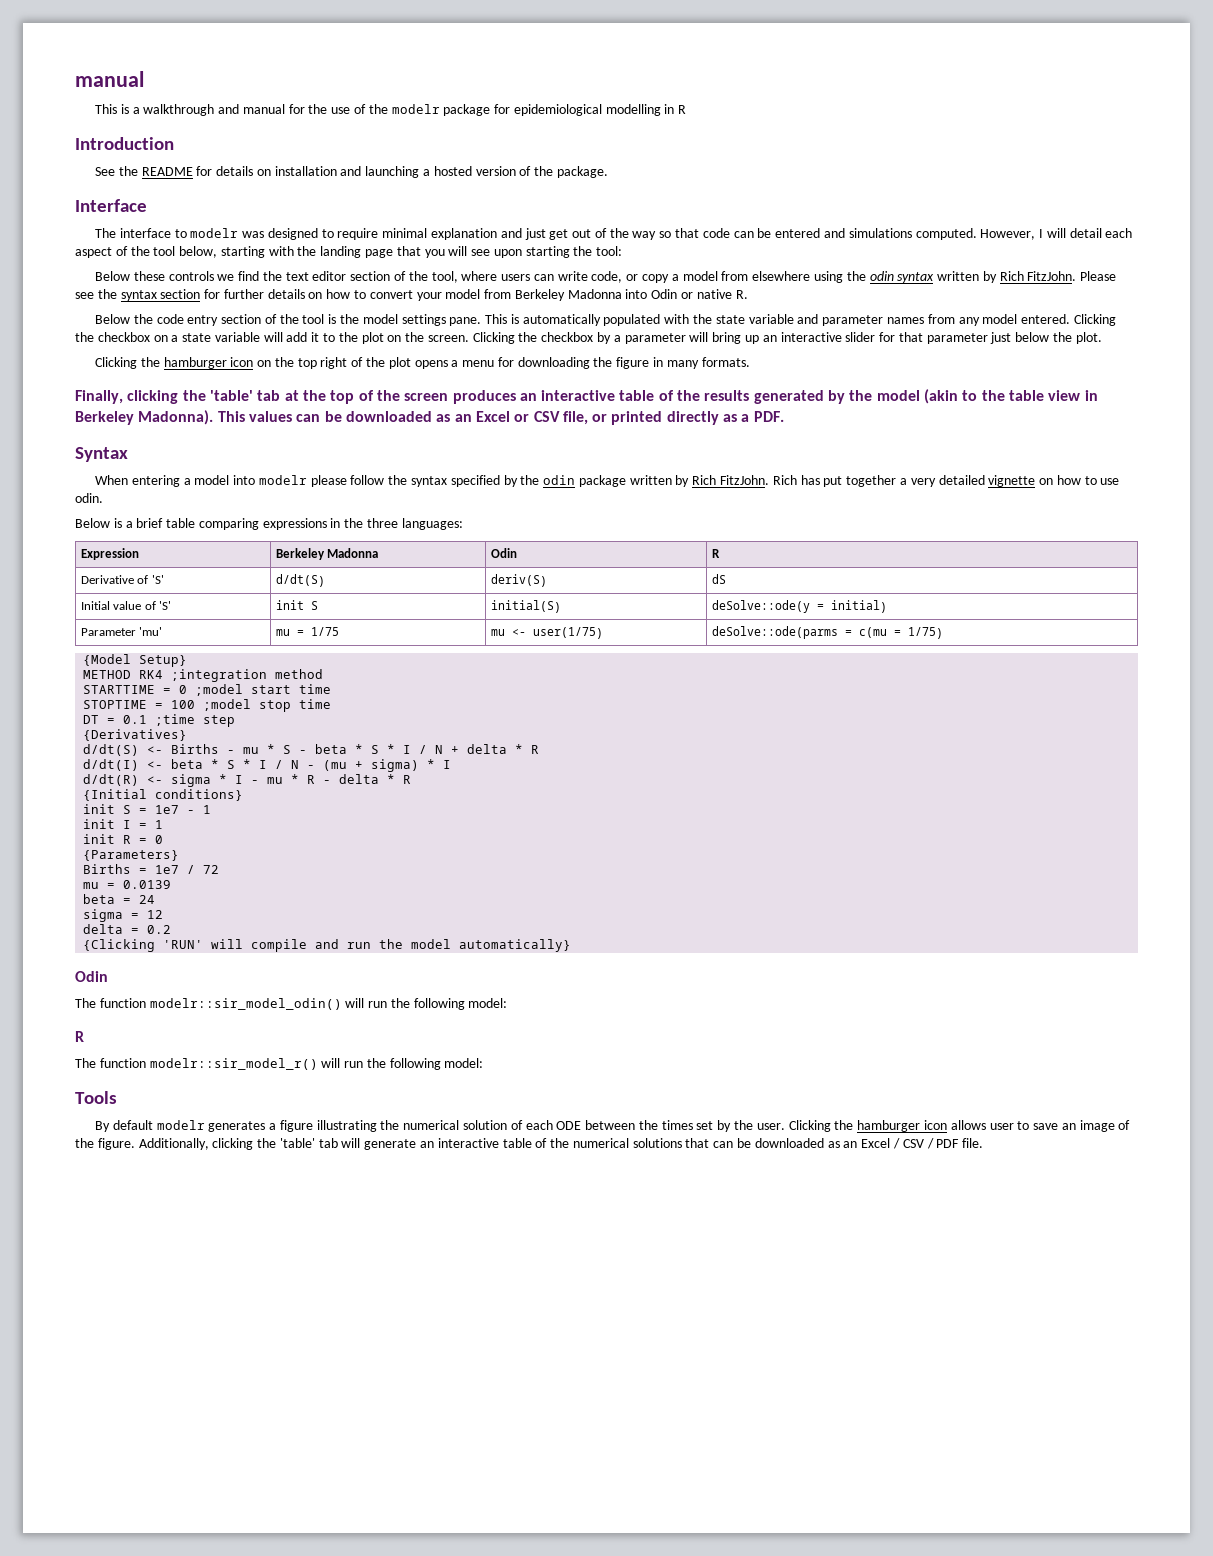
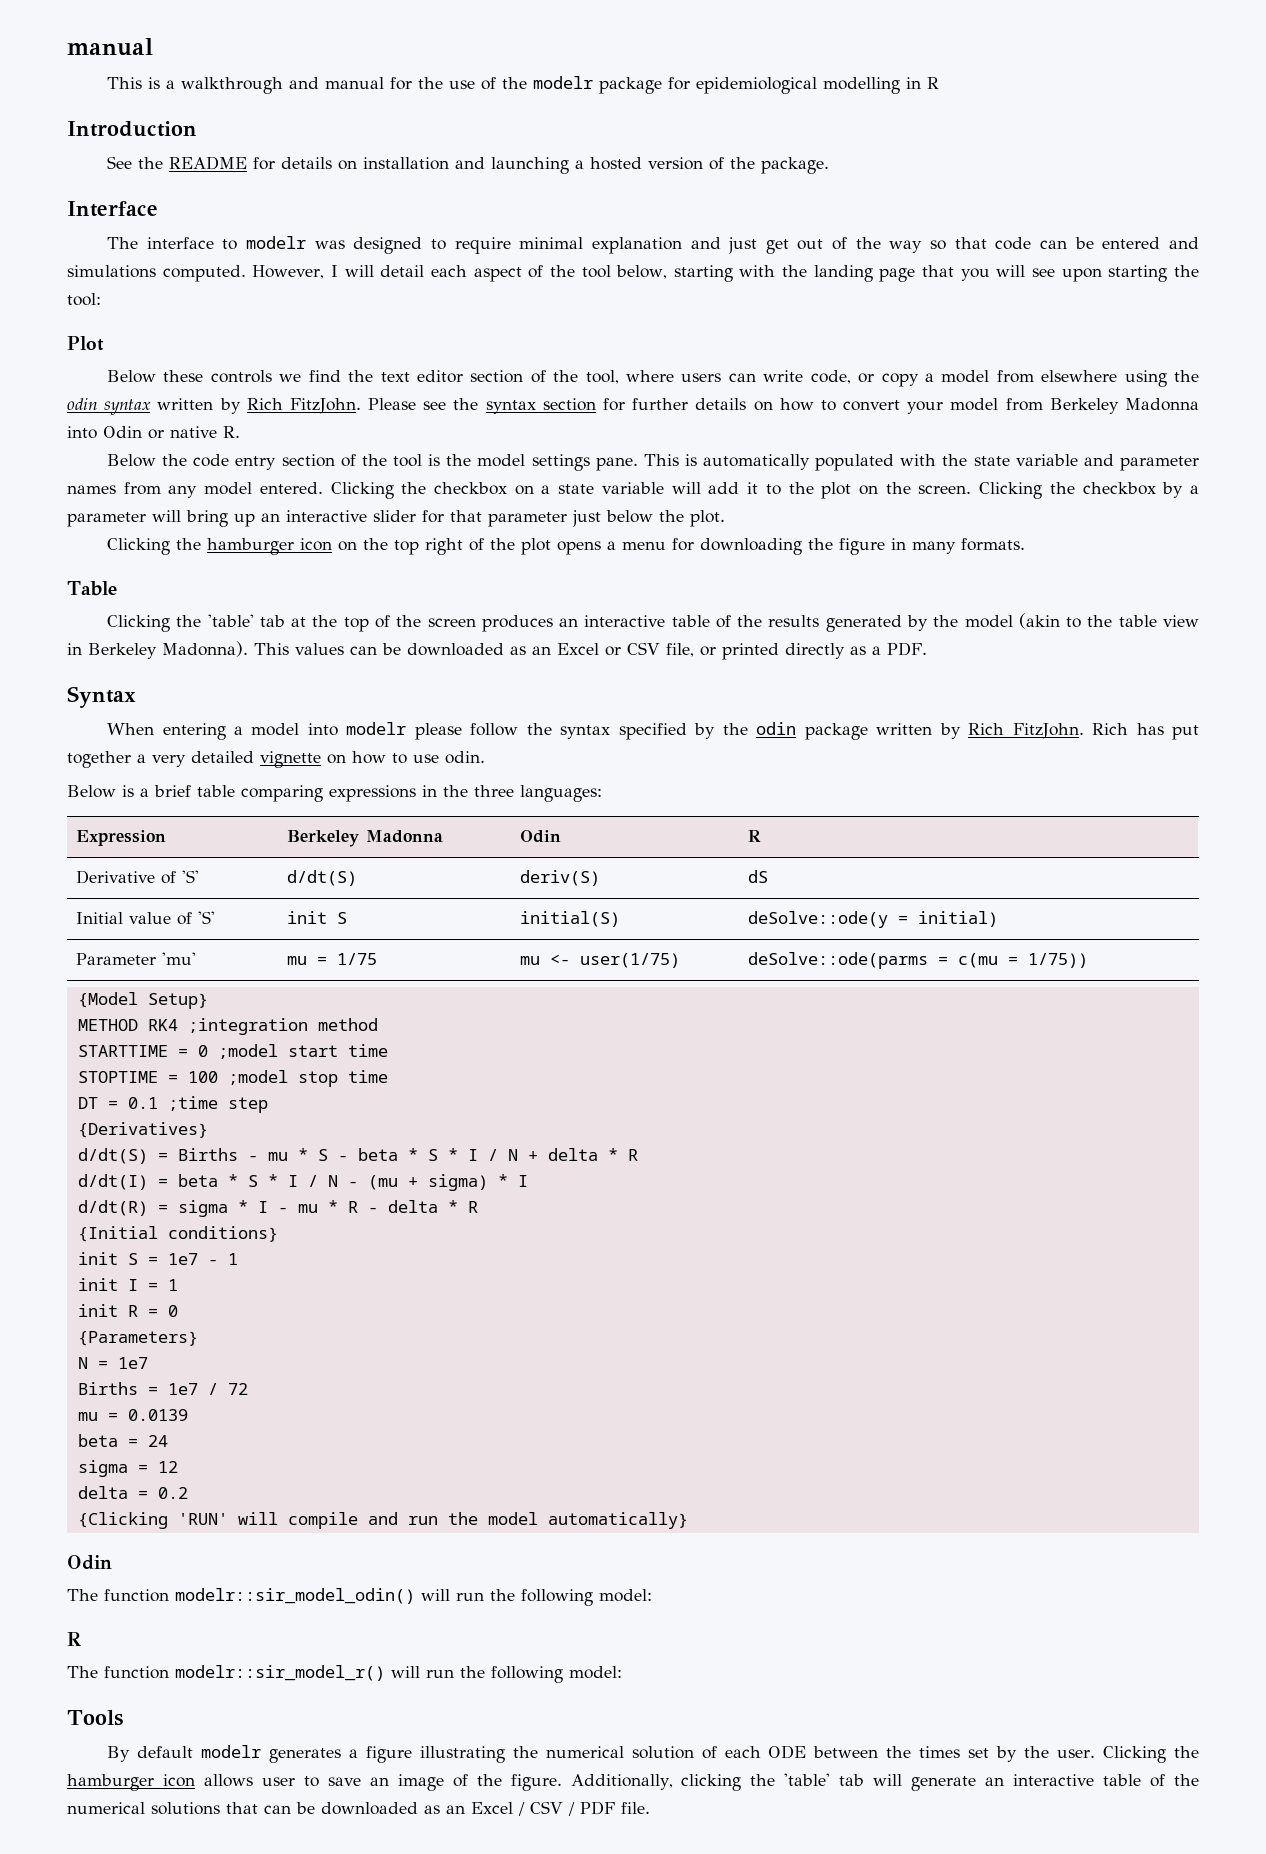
(623, 251) none -> [67,336,104,351] // Plot
[75,390,179,404] Finally, clicking -> [67,581,117,596] [107,615,171,632] Table // Clicking
[907,627,943,639] 1/75) -> [1028,953,1089,968] 1/75))
[147,746,164,754] <- -> [157,1152,168,1161] =
[147,761,164,769] <- -> [157,1178,168,1187] =
[147,776,164,784] <- -> [157,1204,168,1213] =
(180, 855) none -> [77,1357,148,1369] // N = 1e7

